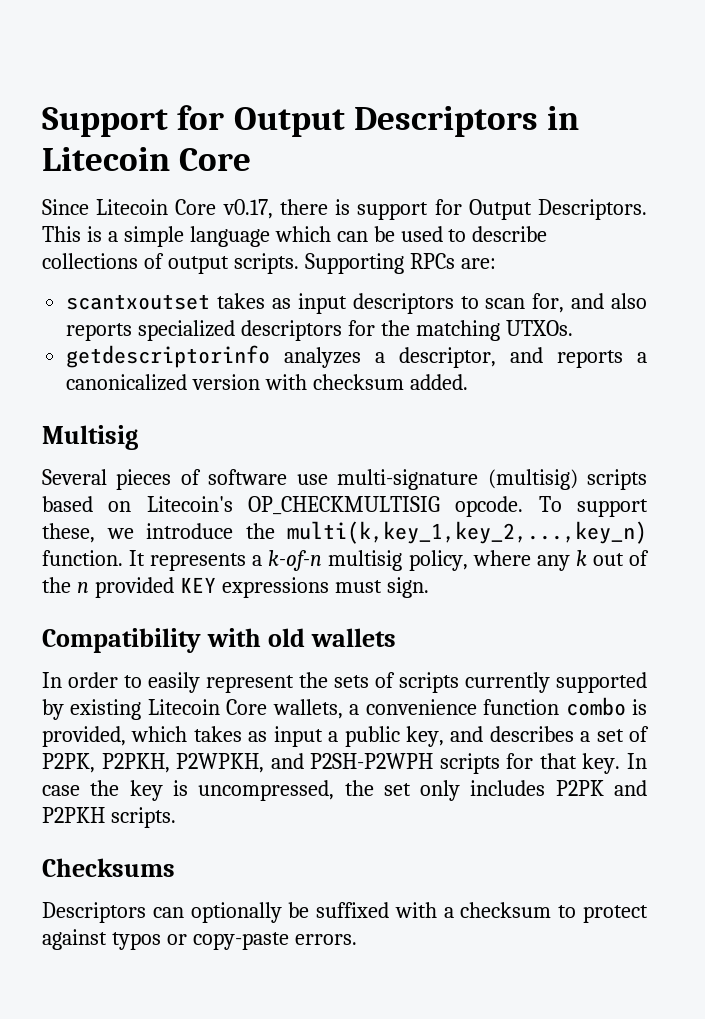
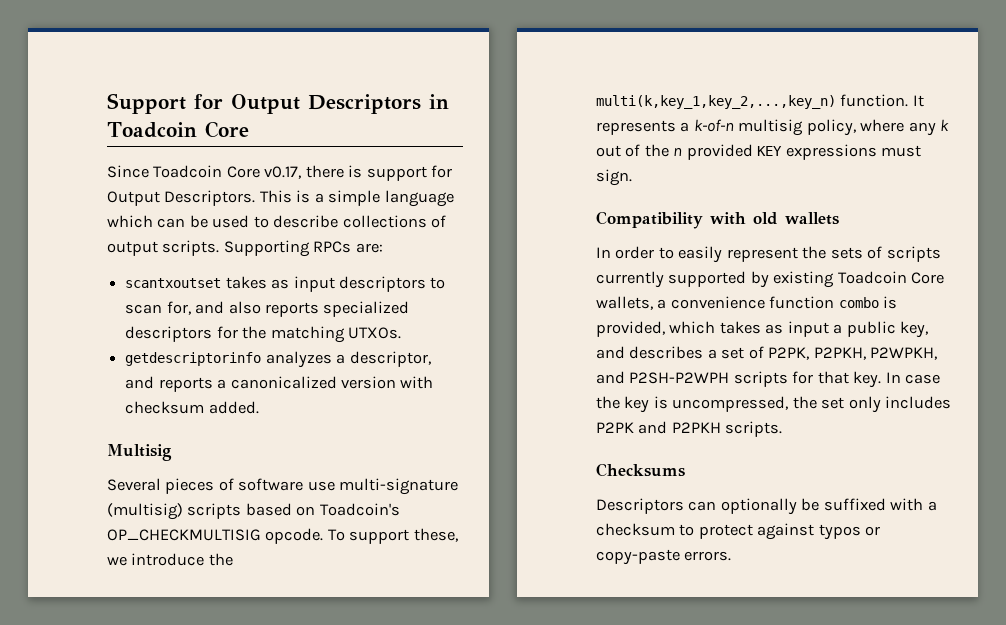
[42,147,170,171] Litecoin -> [107,122,197,138] Toadcoin
[96,199,169,215] Litecoin -> [153,165,223,178] Toadcoin
[146,496,233,512] Litecoin's -> [319,503,400,516] Toadcoin's
[147,699,220,715] Litecoin -> [837,271,907,284] Toadcoin

